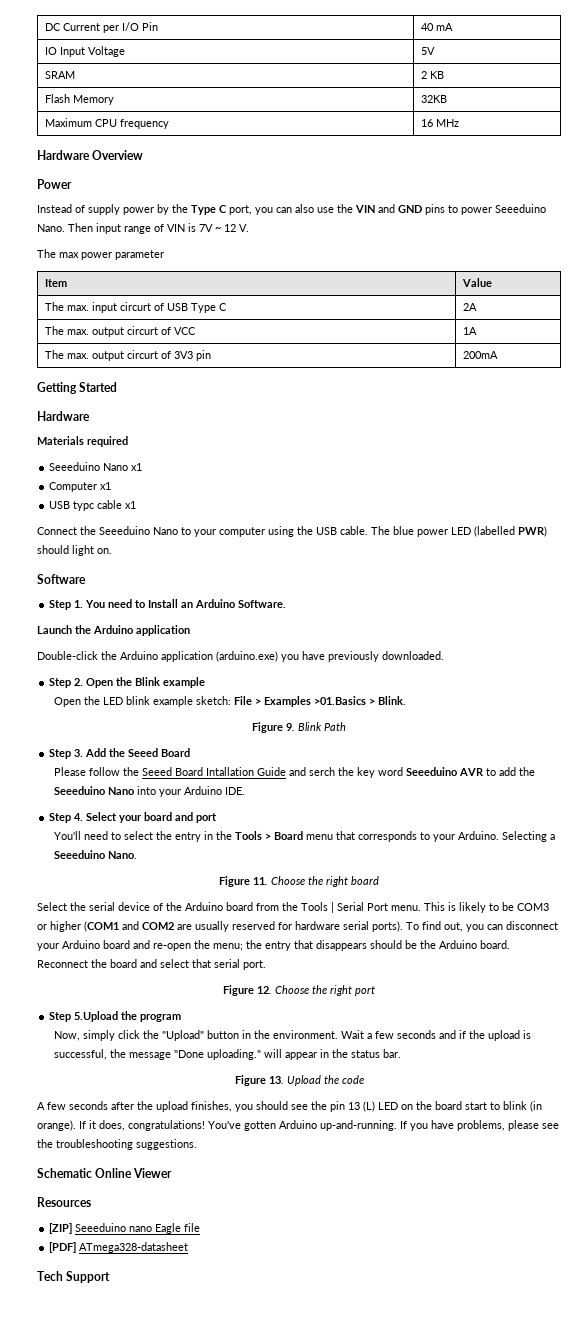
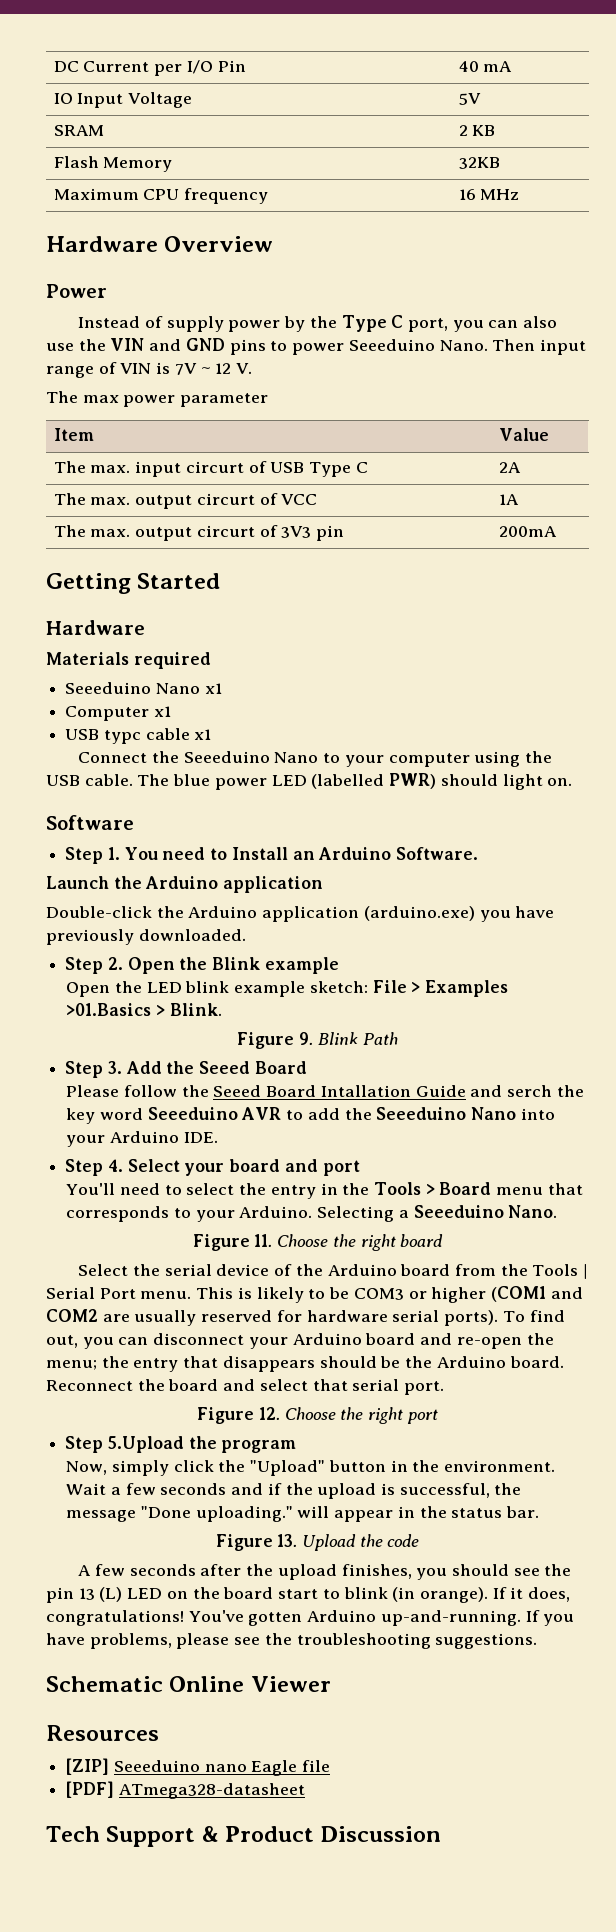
(111, 1277) none -> [201,1826,442,1842] & Product Discussion

